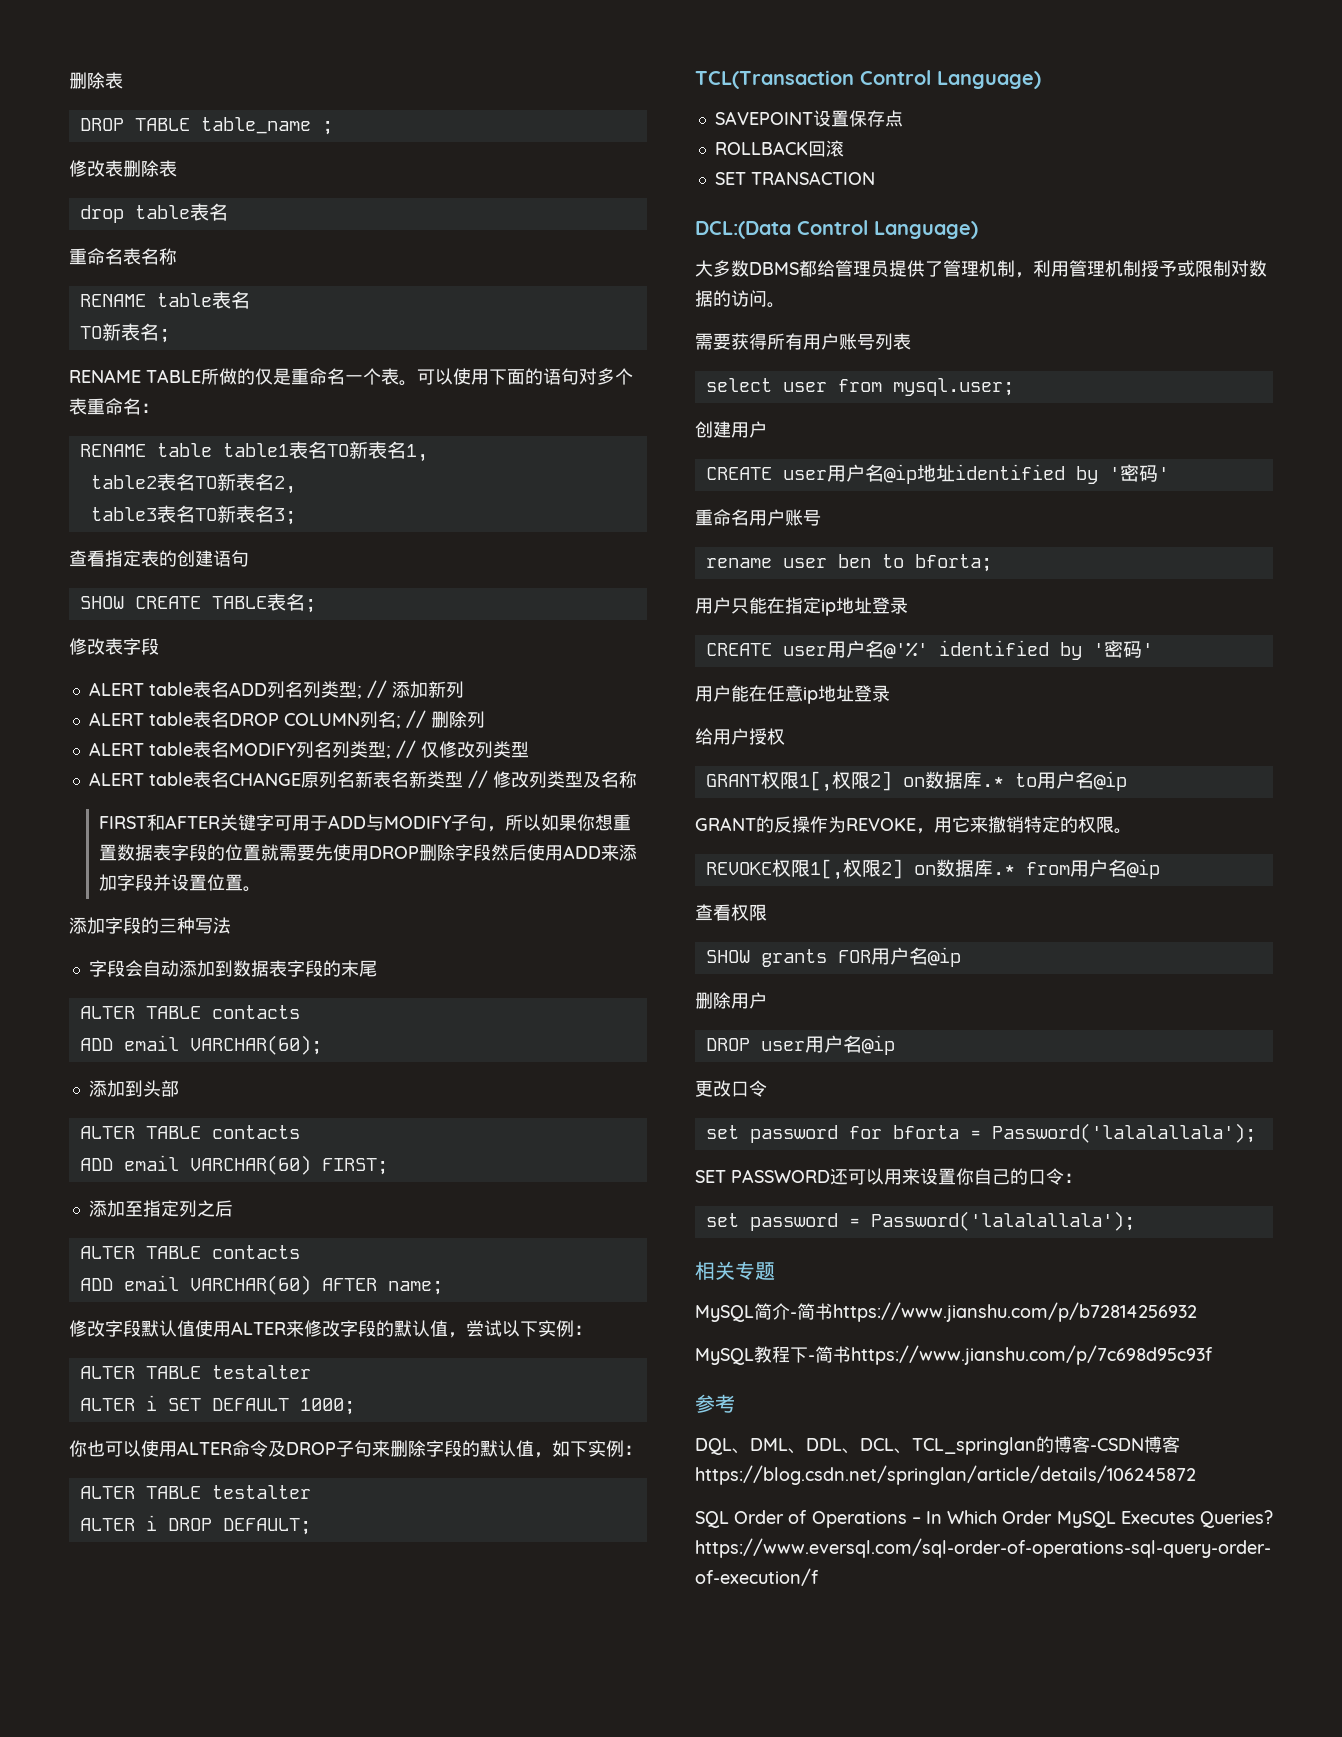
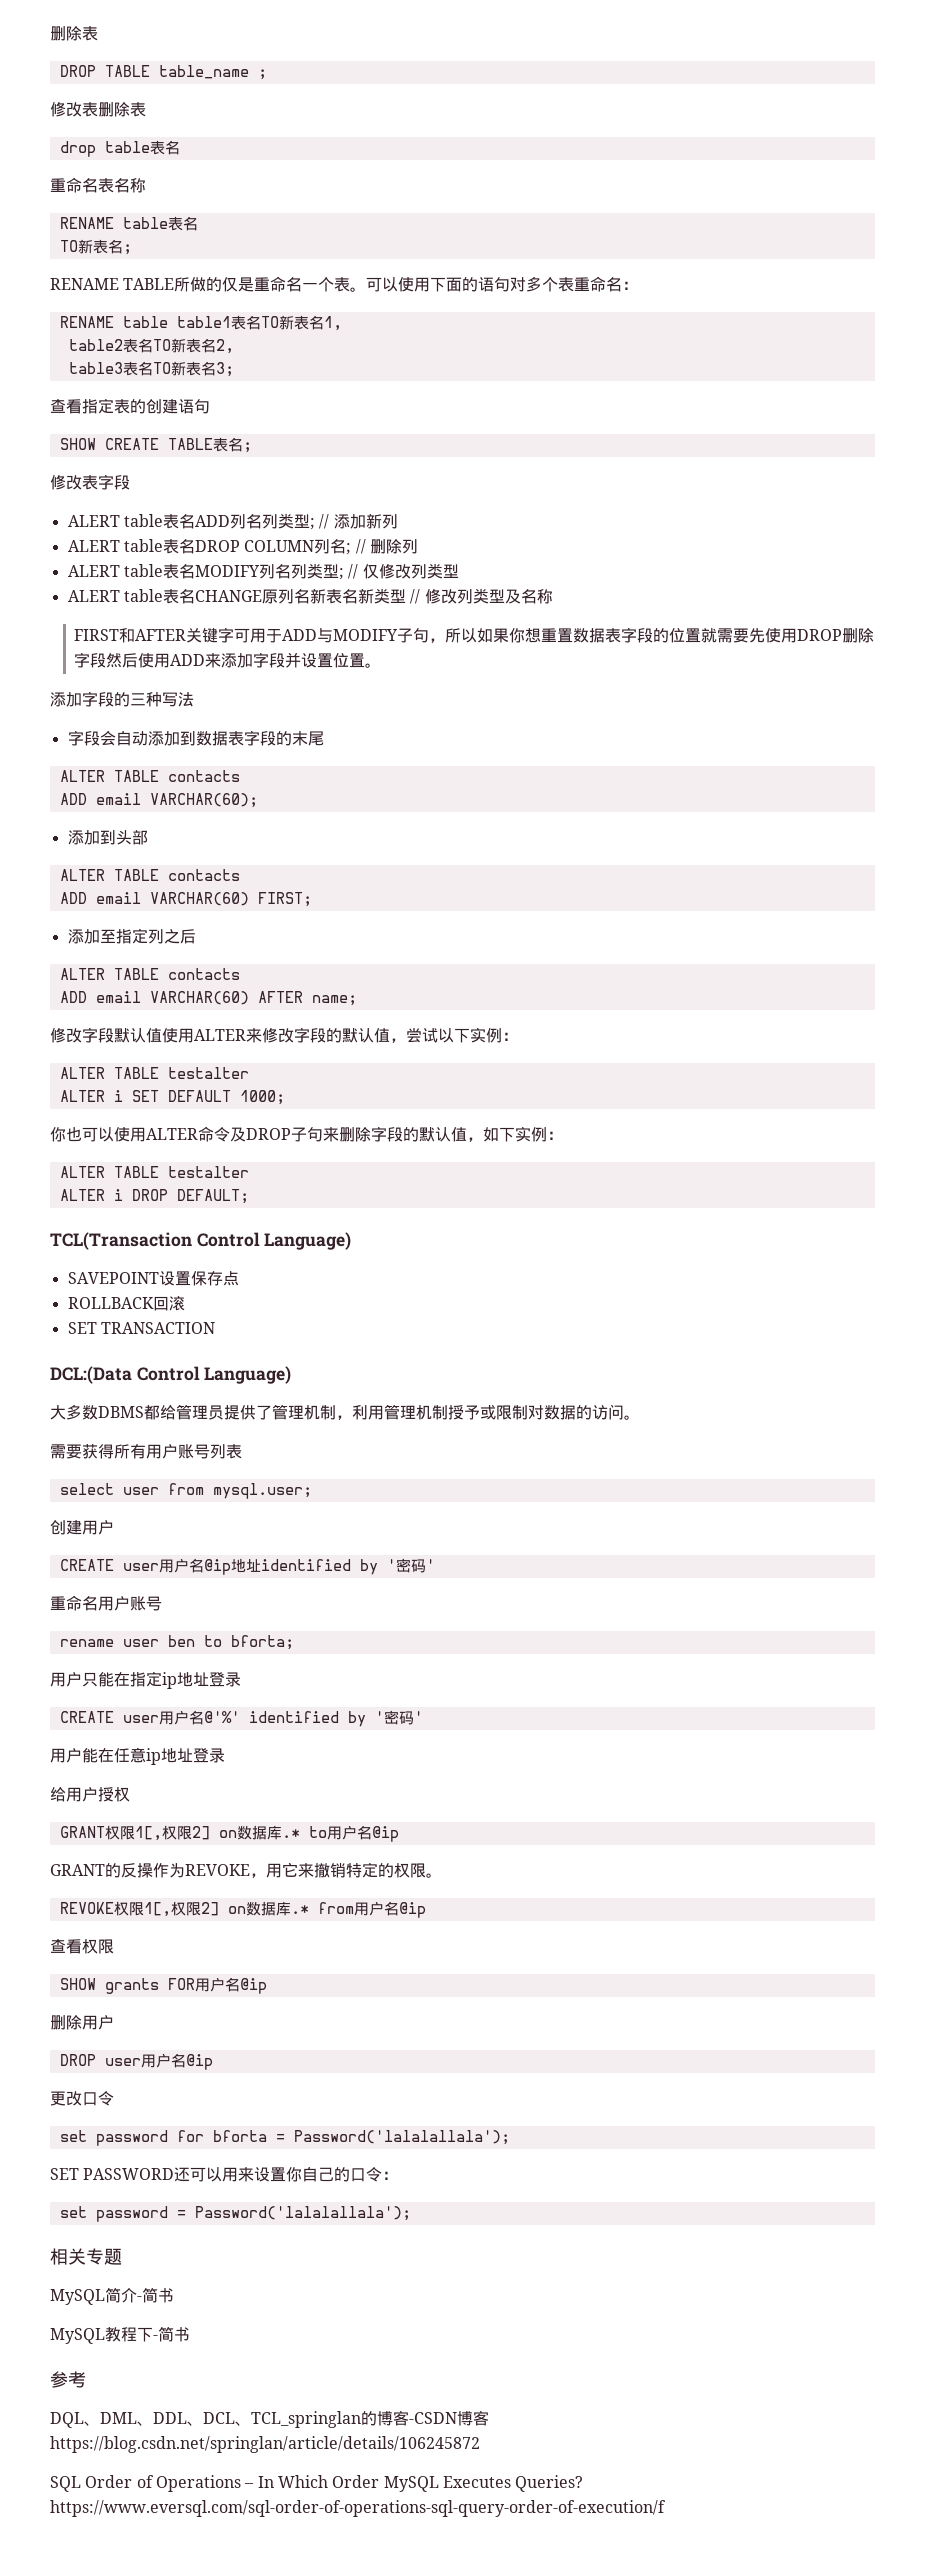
[833,1302,1197,1322] https://www.jianshu.com/p/b72814256932 -> (174, 2295) none
[851,1345,1213,1365] https://www.jianshu.com/p/7c698d95c93f -> (190, 2334) none

